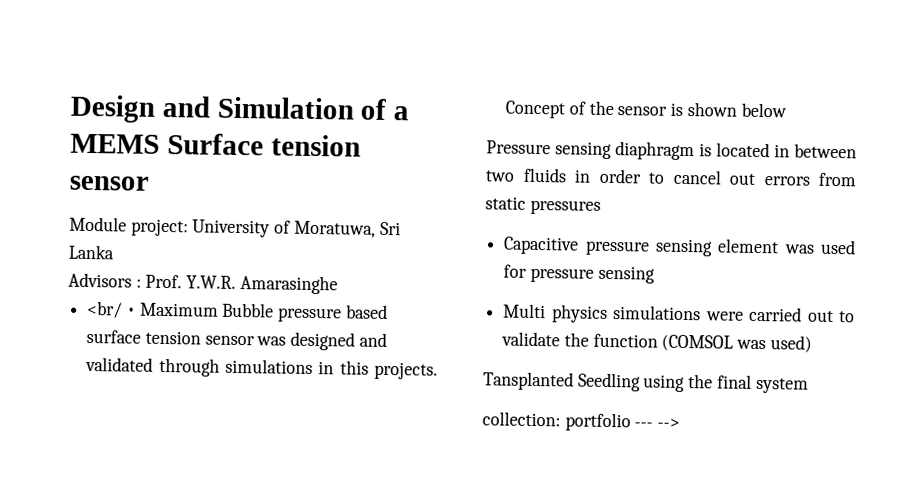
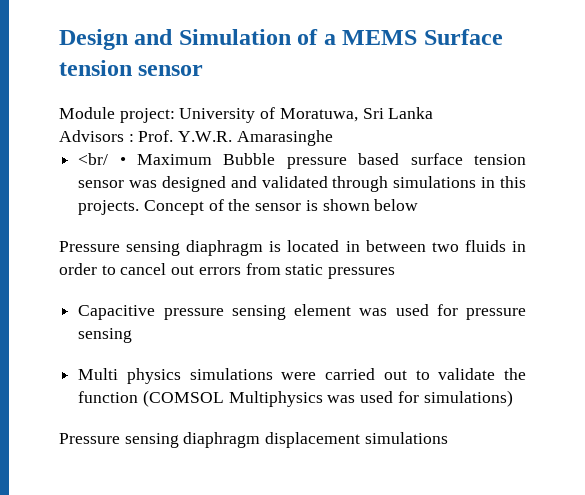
[736,335,812,353] [483,371,809,394] [482,411,681,432] was used) // Tansplanted Seedling using the final system // collection: portfolio --- --> -> [228,390,513,407] [59,432,448,448] Multiphysics was used for simulations) // Pressure sensing diaphragm displacement simulations

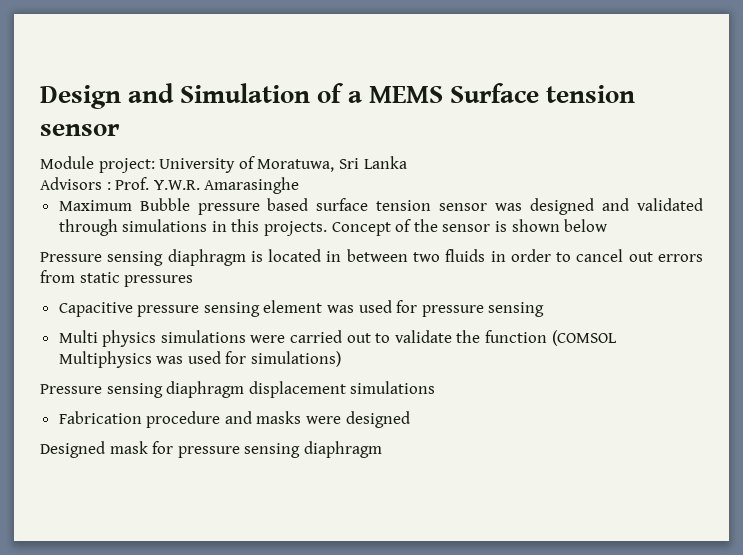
[78,153,126,165] <br/ • -> (300, 185) none
(448, 438) none -> [58,411,410,428] [40,441,382,458] // Fabrication procedure and masks were designed // Designed mask for pressure sensing diaphragm

